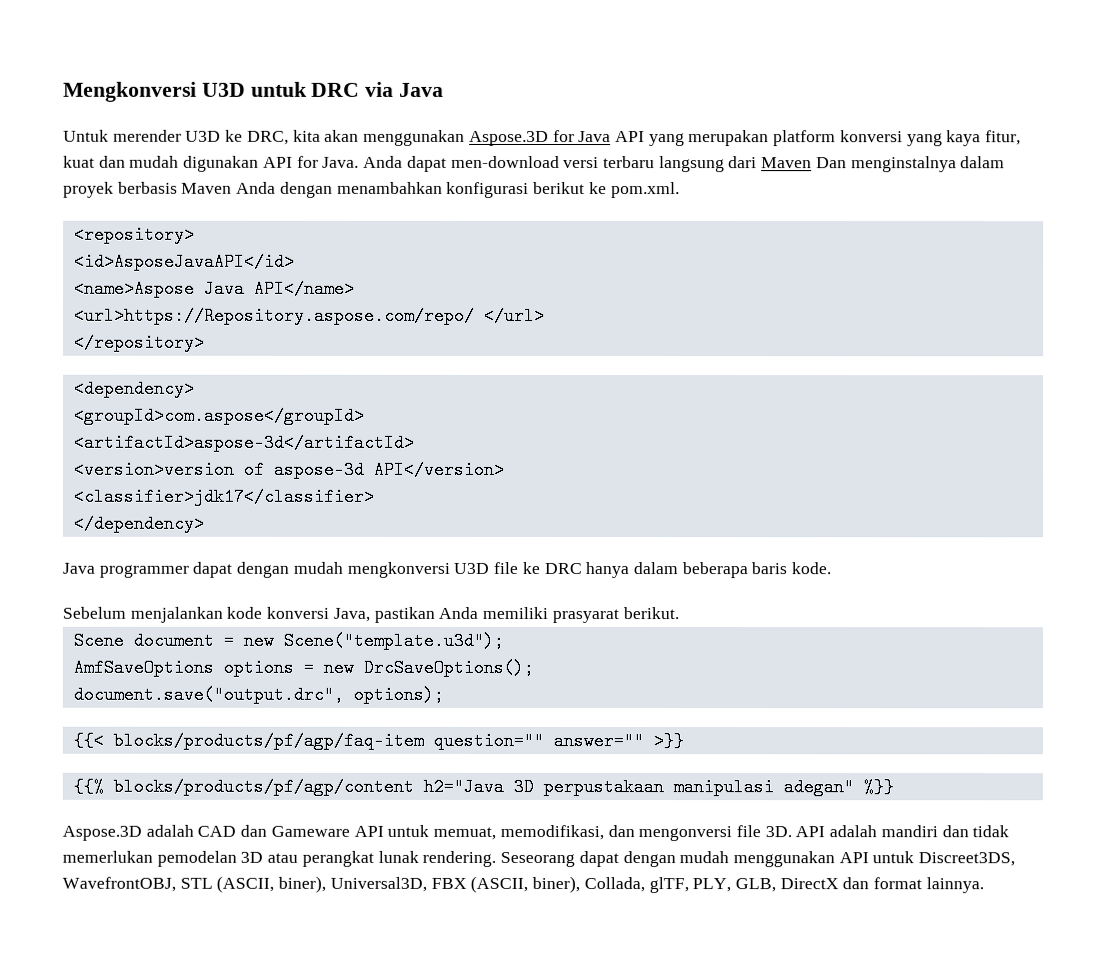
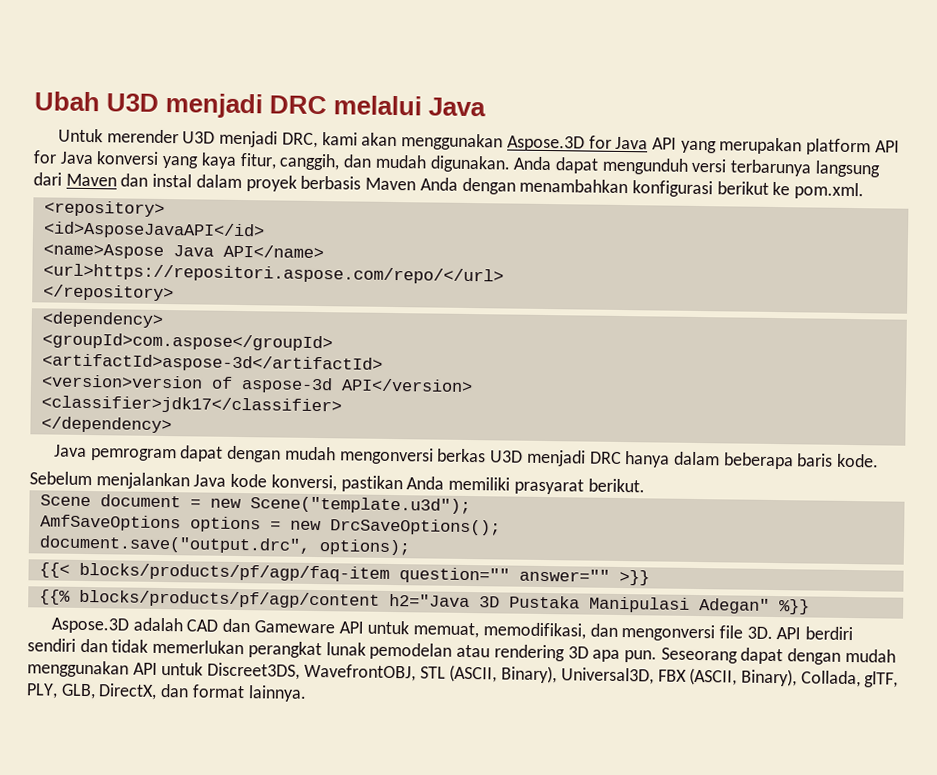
[63,81,395,102] Mengkonversi U3D untuk DRC via -> [34,91,423,119] Ubah U3D menjadi DRC melalui
[225,129,321,145] ke DRC, kita -> [219,130,358,148] menjadi DRC, kami
(837, 138) none -> [874,140,900,153] [33,150,94,165] API for Java
[63,155,95,168] kuat -> [279,153,341,171] canggih,
[183,155,655,172] digunakan API for Java. Anda dapat men-download versi terbaru -> [429,155,813,177] digunakan. Anda dapat mengunduh versi terbarunya
[815,156,957,173] Dan menginstalnya -> [120,173,193,188] dan instal
[73,306,545,325] <url>https://Repository.aspose.com/repo/ </url> -> [42,263,504,285] <url>https://repositori.aspose.com/repo/</url>
[98,561,540,578] programmer dapat dengan mudah mengkonversi U3D file ke -> [90,445,586,467] pemrogram dapat dengan mudah mengonversi berkas U3D menjadi
[226,606,370,622] kode konversi Java, -> [193,473,337,492] Java kode konversi,
[542,777,854,797] perpustakaan manipulasi adegan" -> [508,595,770,614] Pustaka Manipulasi Adegan"
[829,825,938,838] adalah mandiri -> [805,626,854,641] [27,638,76,652] berdiri sendiri
[156,850,497,867] pemodelan 3D atau perangkat lunak rendering. -> [247,641,657,663] perangkat lunak pemodelan atau rendering 3D apa pun.
[278,875,327,893] biner), -> [501,665,558,684] Binary),
[532,875,581,894] biner), -> [740,668,797,687] Binary),
[779,878,839,890] DirectX -> [98,683,158,700] DirectX,

